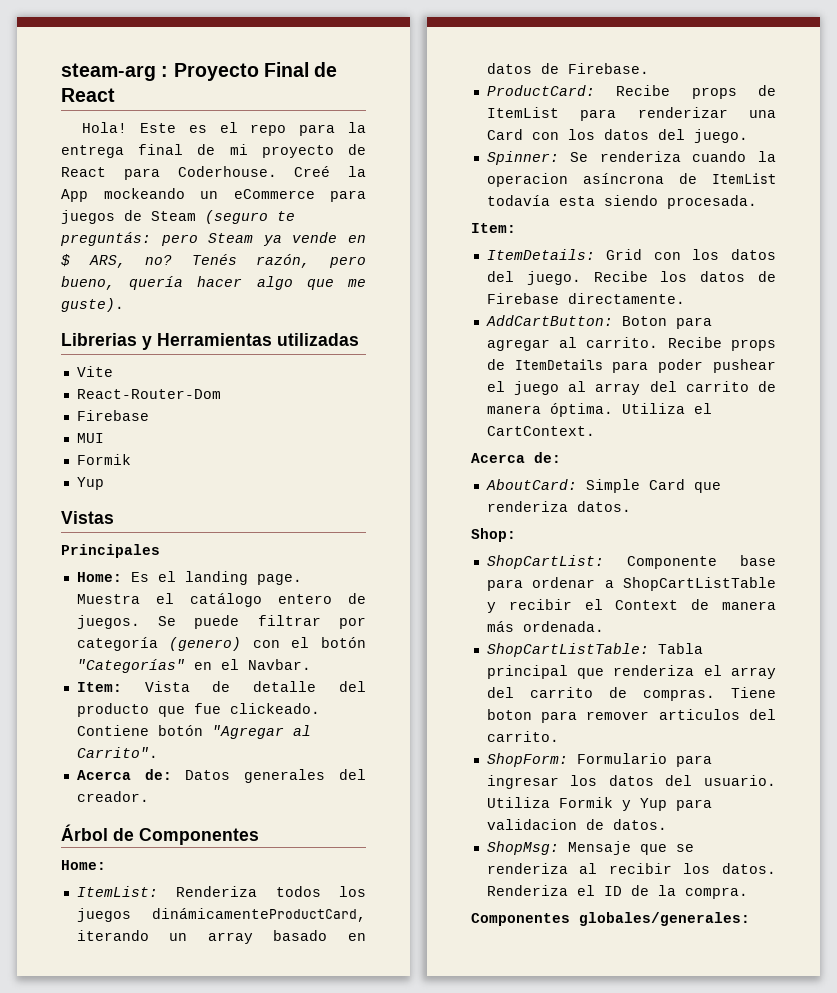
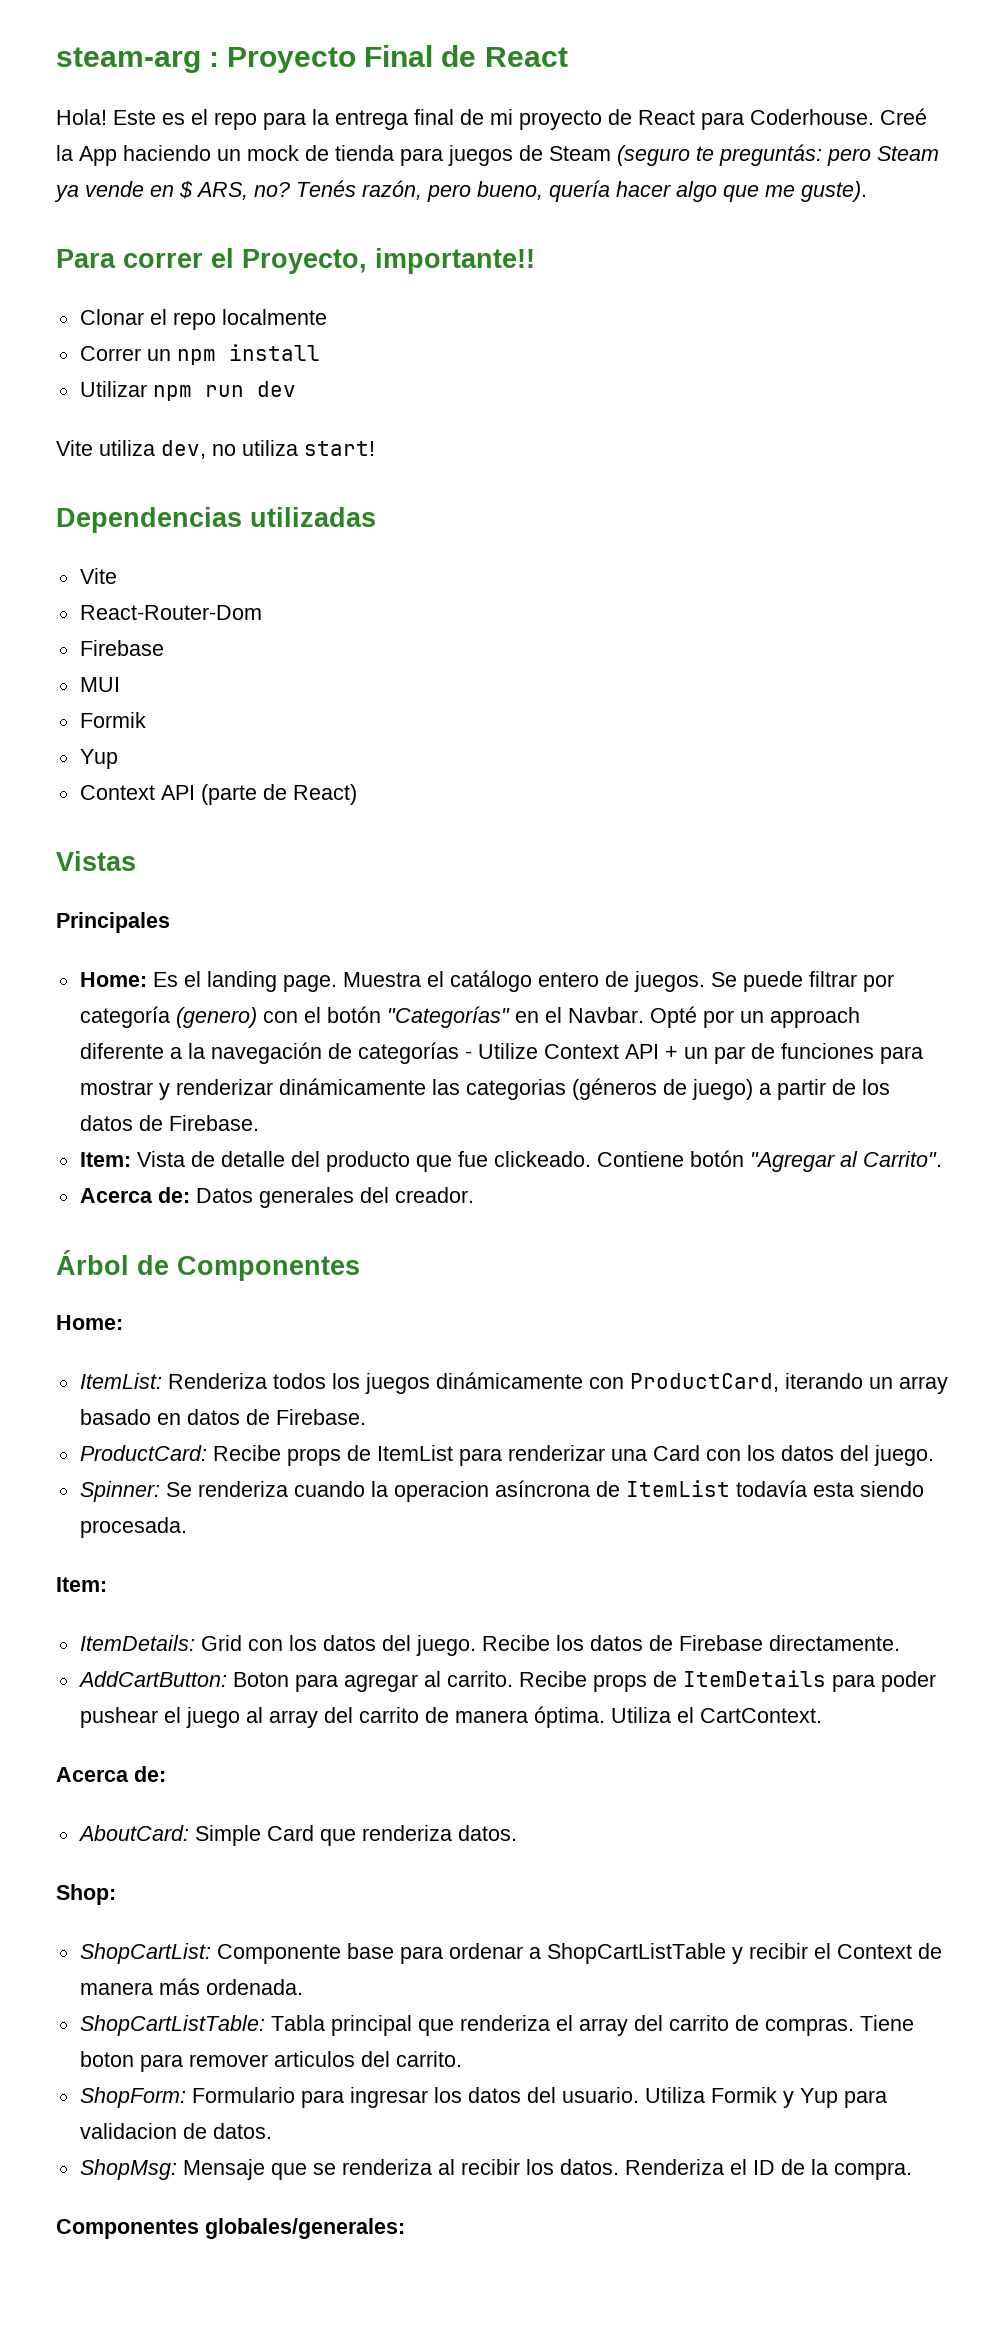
[103,188,315,199] mockeando un eCommerce -> [123,145,394,161] haciendo un mock de tienda
[61,333,272,350] Librerias y Herramientas -> [56,248,535,274] [79,309,327,330] [79,344,320,365] [79,381,296,401] [56,440,375,459] [56,507,242,533] Para correr el Proyecto, importante!! // Clonar el repo localmente // Correr un npm install // Utilizar npm run dev // Vite utiliza dev, no utiliza start! // Dependencias
(104, 483) none -> [79,784,357,805] // Context API (parte de React)
(311, 664) none -> [649,1006,860,1028] [79,1042,923,1064] [79,1078,890,1100] [79,1115,259,1131] Opté por un approach diferente a la navegación de categorías - Utilize Context API + un par de funciones para mostrar y renderizar dinámicamente las categorias (géneros de juego) a partir de los datos de Firebase.
[152,908,366,922] dinámicamenteProductCard, -> [435,1372,779,1392] dinámicamente con ProductCard,

